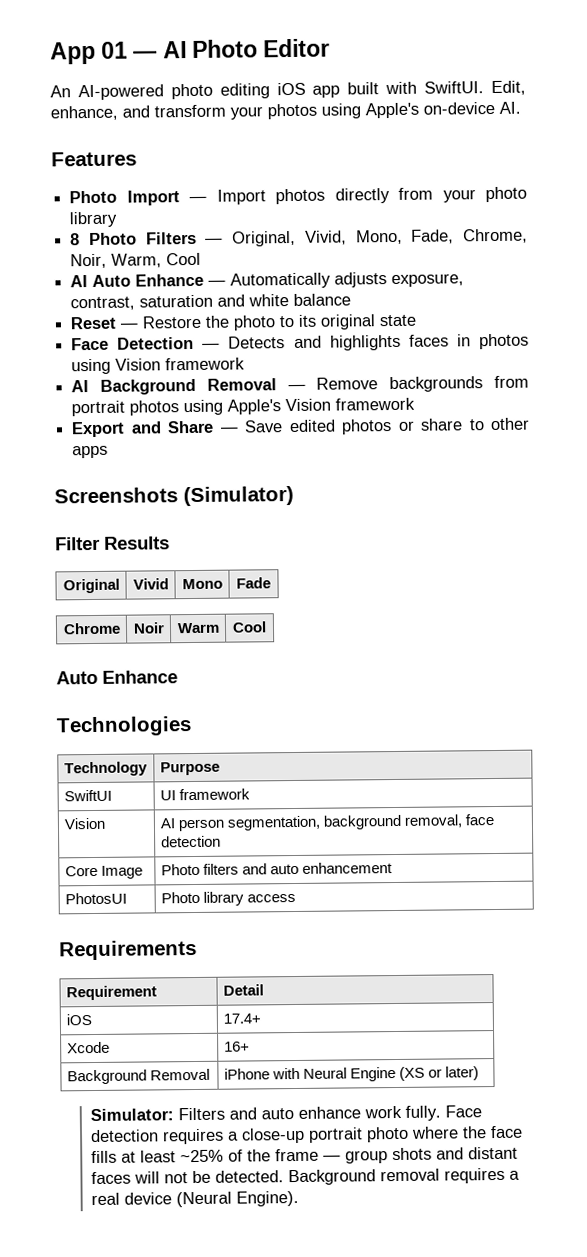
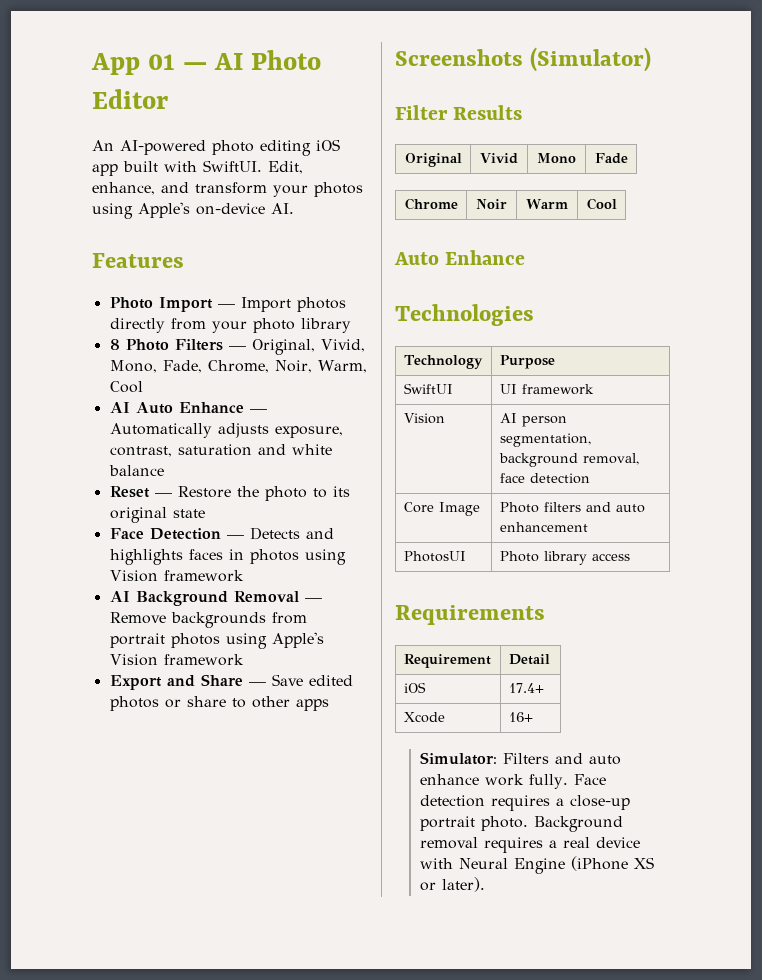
[66,1068,210,1085] [223,1066,479,1082] // Background Removal | iPhone with Neural Engine (XS or later) -> (533, 717) none
[366,1125,524,1143] [91,1146,519,1164] [91,1170,285,1185] photo where the face fills at least ~25% of the frame — group shots and distant faces will not be detected. -> [480,816,528,831] photo.
[176,1190,300,1208] (Neural Engine). -> [419,856,654,874] [419,877,485,892] with Neural Engine (iPhone XS or later).

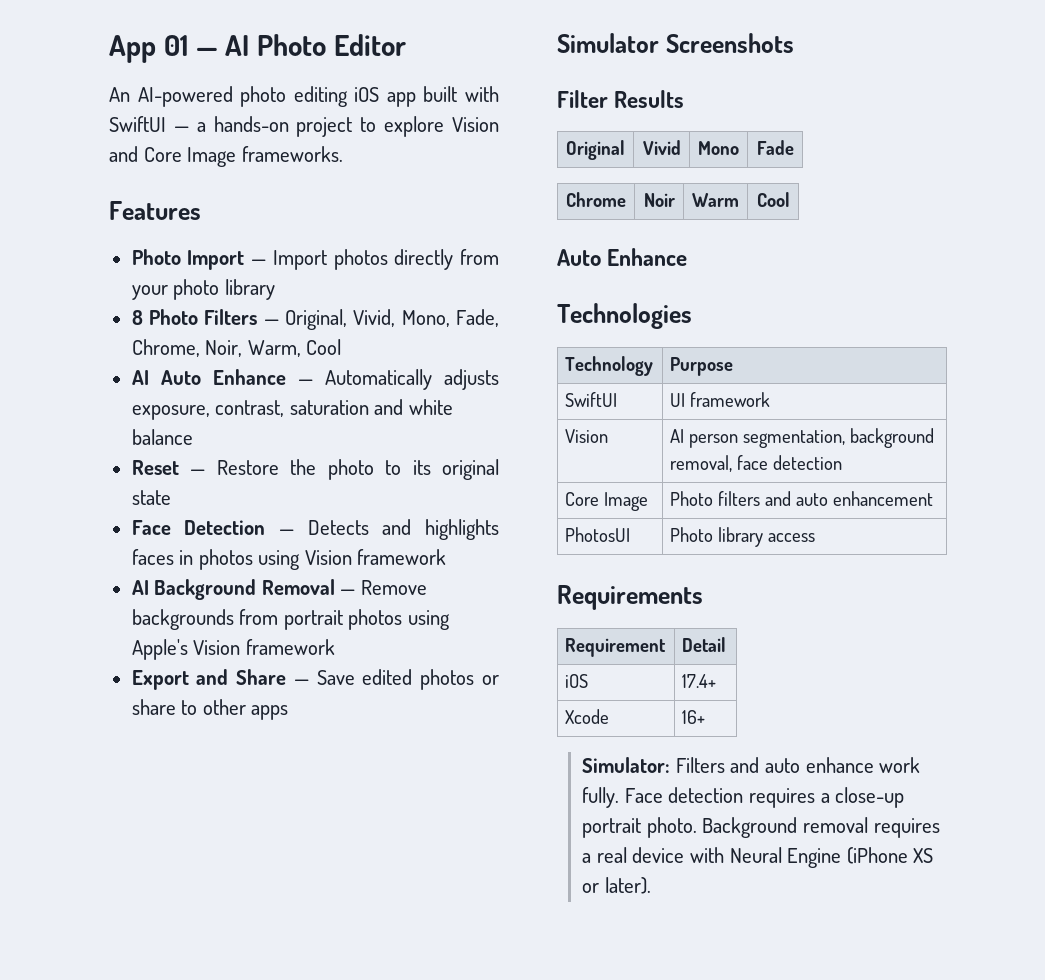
[203,160,303,174] [92,182,363,197] [92,202,294,219] SwiftUI. Edit, enhance, and transform your photos using Apple's on-device AI. -> [109,116,499,137] [109,146,343,167] SwiftUI — a hands-on project to explore Vision and Core Image frameworks.
(329, 705) none -> [557,33,659,53] Simulator
[530,47,652,72] (Simulator) -> (794, 43) none

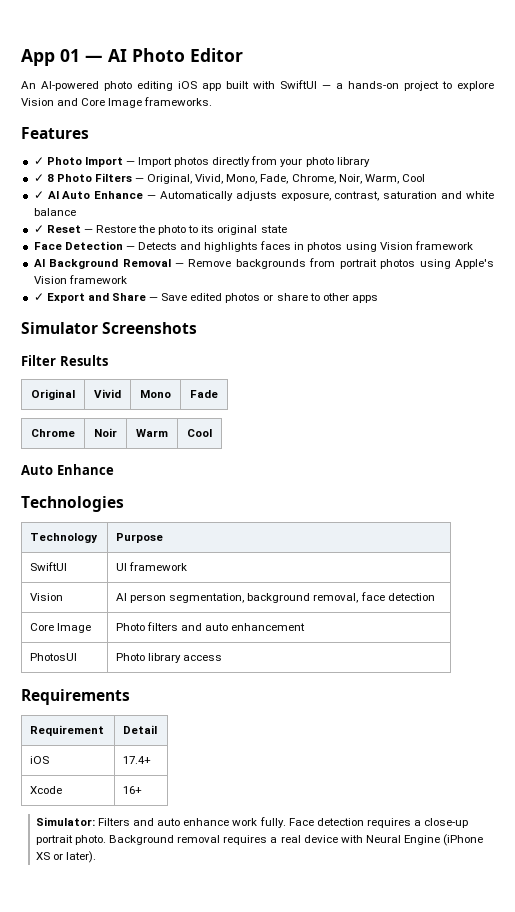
(201, 210) none -> [33,157,44,165] ✓
(275, 289) none -> [33,174,44,182] ✓
(342, 347) none -> [33,191,44,199] ✓
(193, 437) none -> [33,225,44,233] ✓
(335, 647) none -> [33,293,44,301] ✓

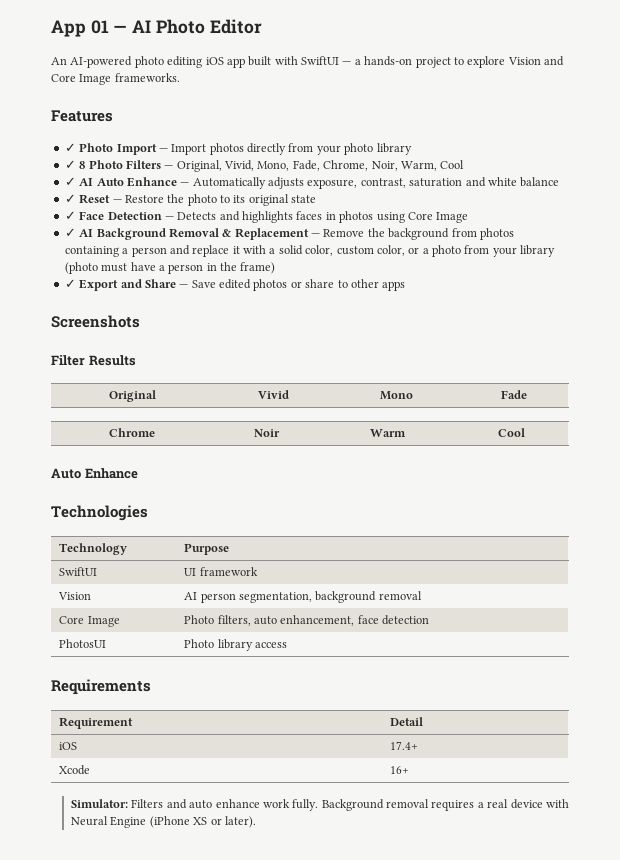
(287, 229) none -> [64,211,76,220] ✓
[379,241,473,250] [33,258,495,269] [33,275,127,284] Vision framework // AI Background Removal — Remove backgrounds from portrait photos using Apple's Vision framework -> [407,212,469,223] [64,228,514,240] [64,245,556,257] [64,262,276,274] Core Image // ✓ AI Background Removal & Replacement — Remove the background from photos containing a person and replace it with a solid color, custom color, or a photo from your library (photo must have a person in the frame)
[21,322,98,334] Simulator -> (406, 286) none
[313,592,435,603] removal, face detection -> [378,591,422,600] removal
[147,622,306,631] filters and auto enhancement -> [217,615,430,626] filters, auto enhancement, face detection
[288,818,469,828] [35,835,107,845] Face detection requires a close-up portrait photo. -> (319, 805) none

